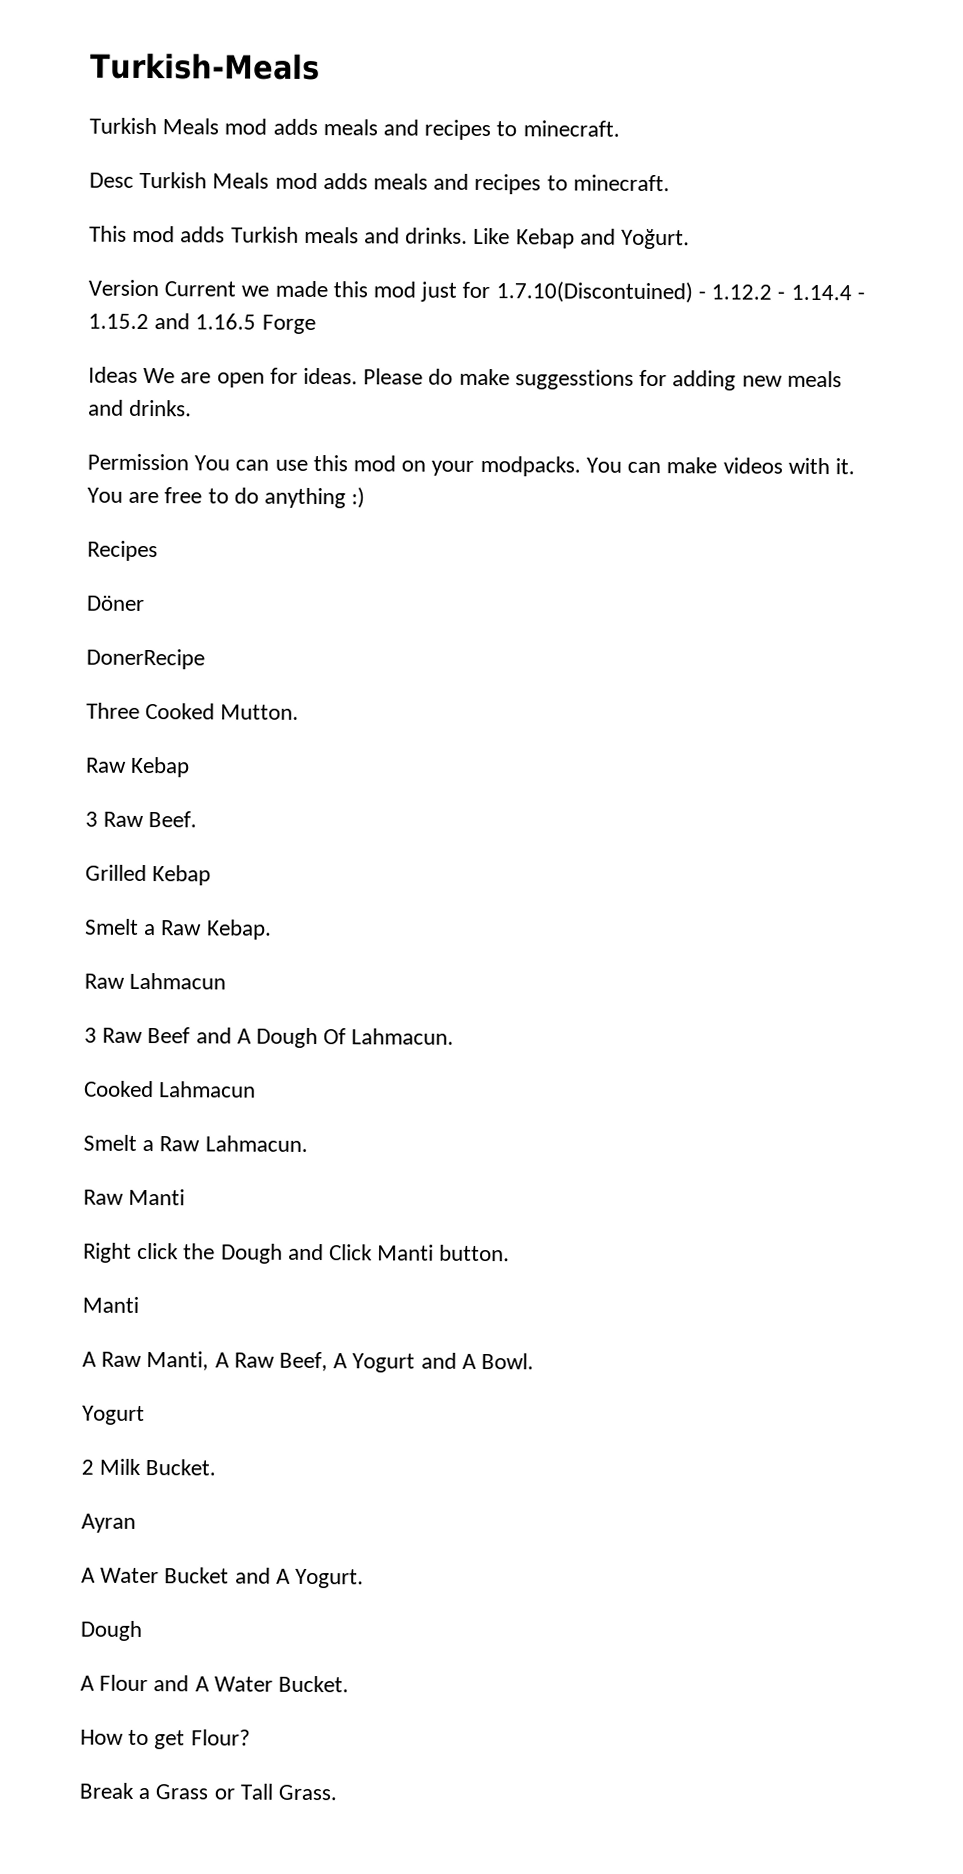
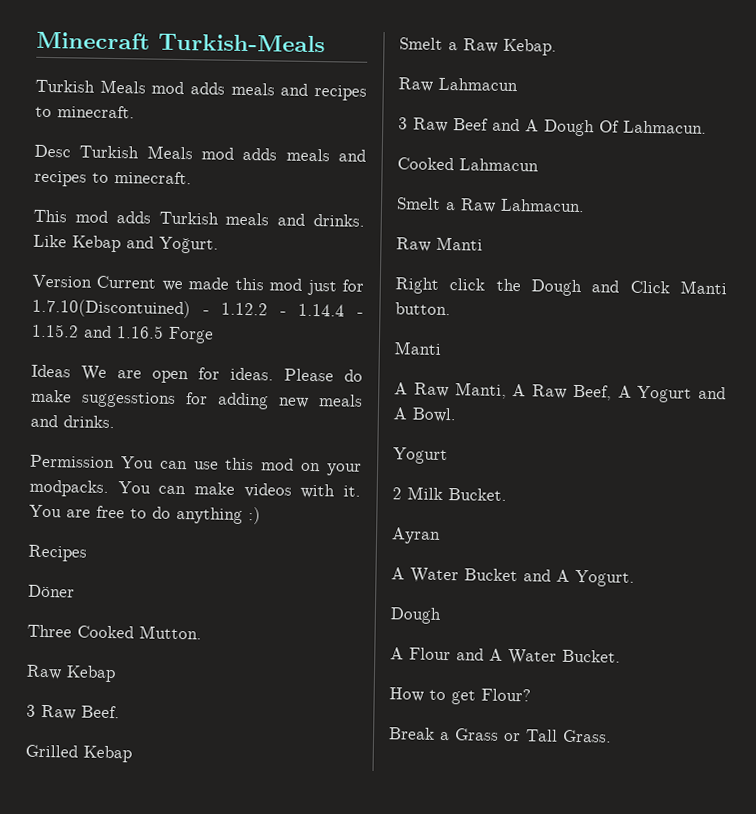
(90, 66) none -> [36,31,150,50] Minecraft
[86,648,205,670] // DonerRecipe -> (75, 591) none

